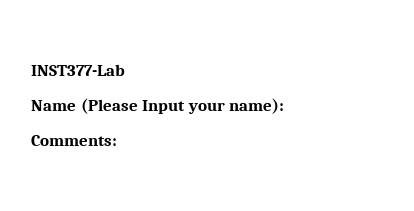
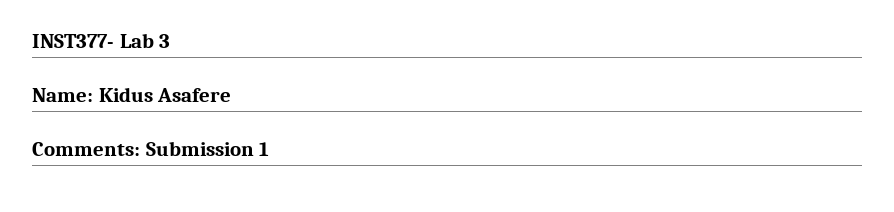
[31,64,125,76] [31,98,285,114] INST377-Lab // Name (Please Input your name): -> [32,33,171,48] [32,87,232,102] INST377- Lab 3 // Name: Kidus Asafere
(117, 140) none -> [145,141,270,156] Submission 1

